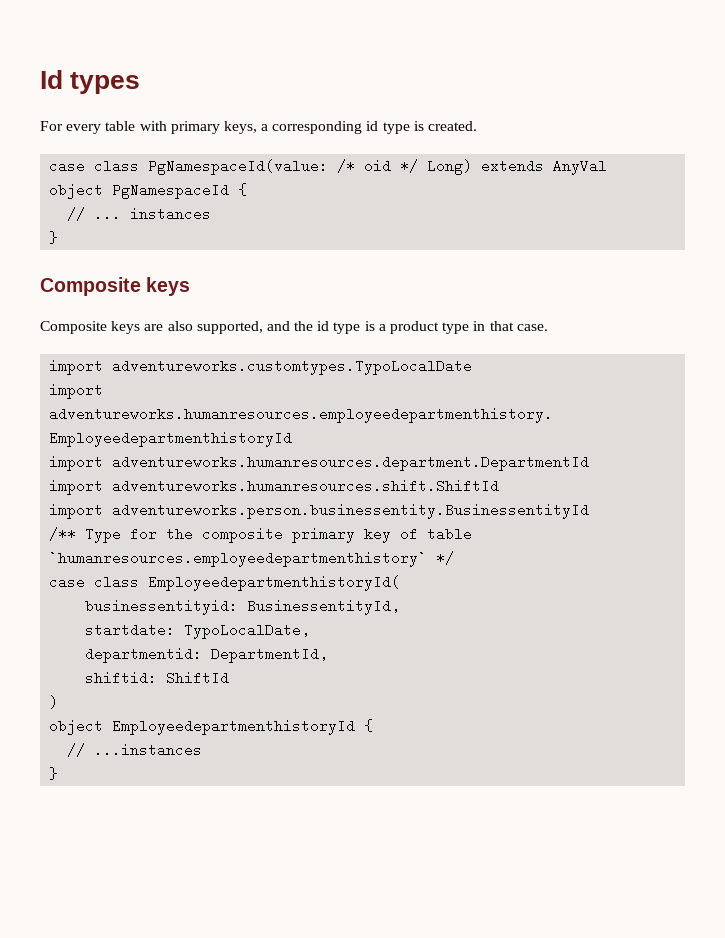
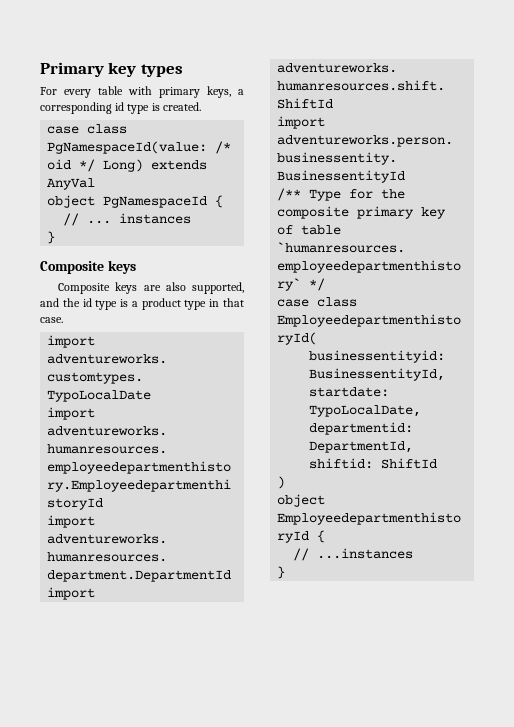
[40,70,63,89] Id -> [40,62,137,77] Primary key

